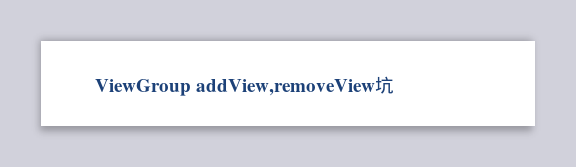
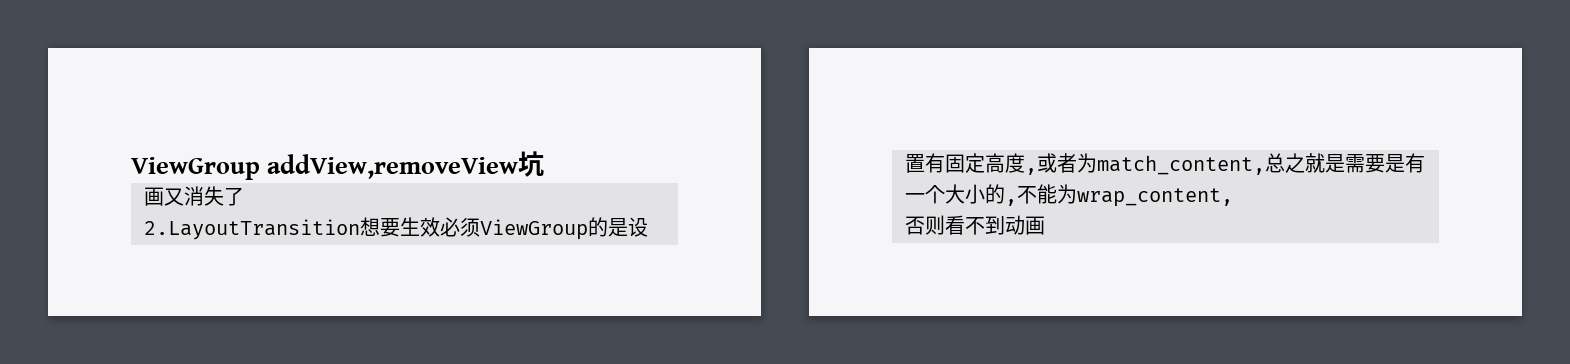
(395, 85) none -> [143,186,244,206] [143,217,648,240] [904,153,1425,175] [904,184,1233,207] [904,215,1045,235] // 画又消失了 // 2.LayoutTransition想要生效必须ViewGroup的是设置有固定高度,或者为match_content,总之就是需要是有一个大小的,不能为wrap_content, // 否则看不到动画

